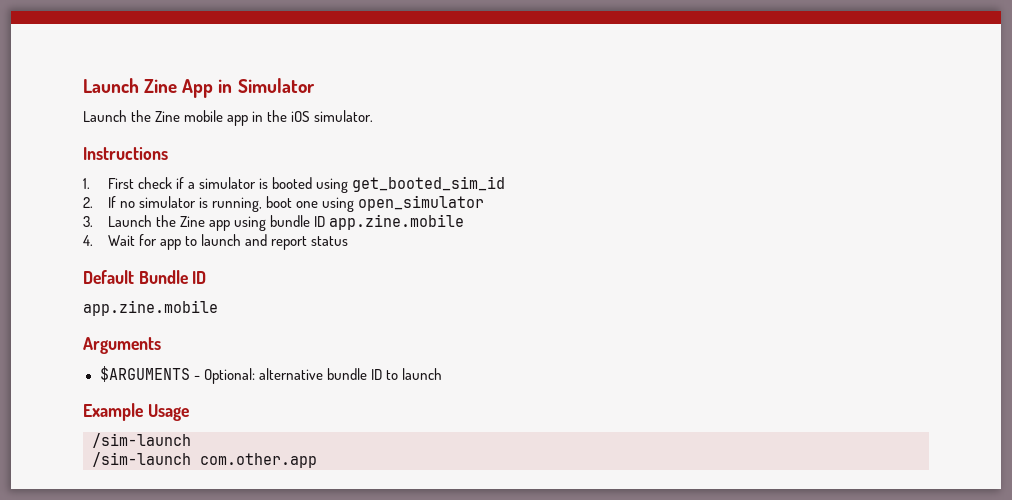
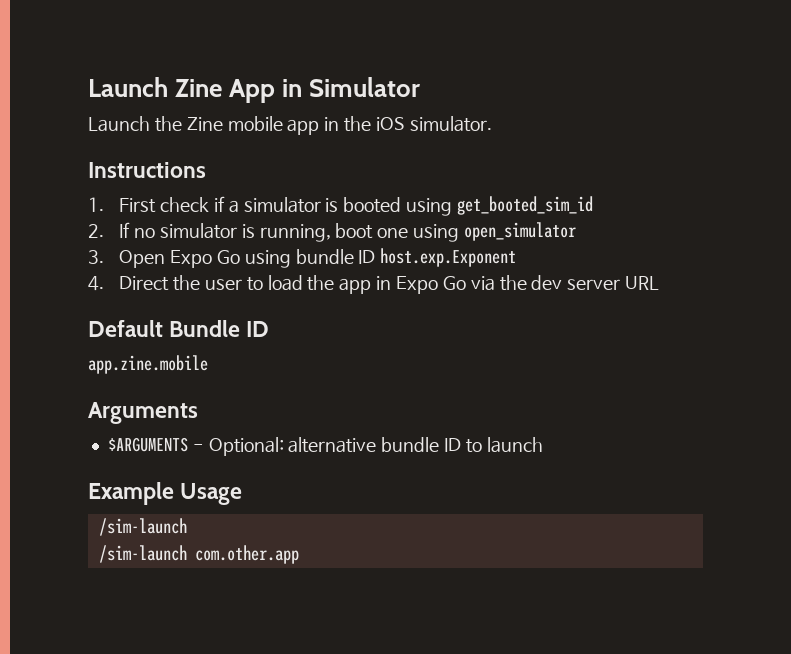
[107,215,230,231] Launch the Zine app -> [119,250,240,268] Open Expo Go
[329,214,465,230] app.zine.mobile -> [380,248,517,267] host.exp.Exponent
[107,234,349,250] Wait for app to launch and report status -> [119,275,660,294] Direct the user to load the app in Expo Go via the dev server URL

